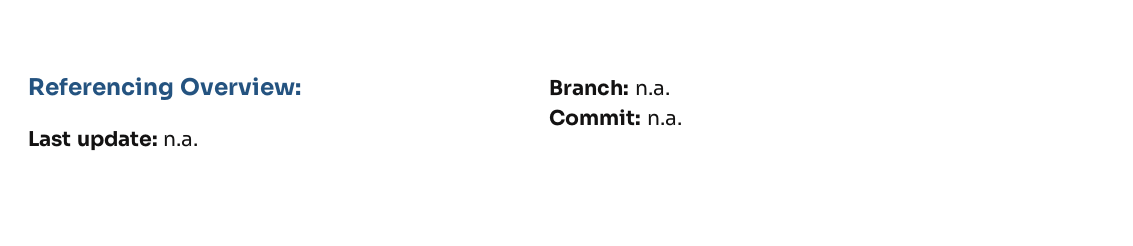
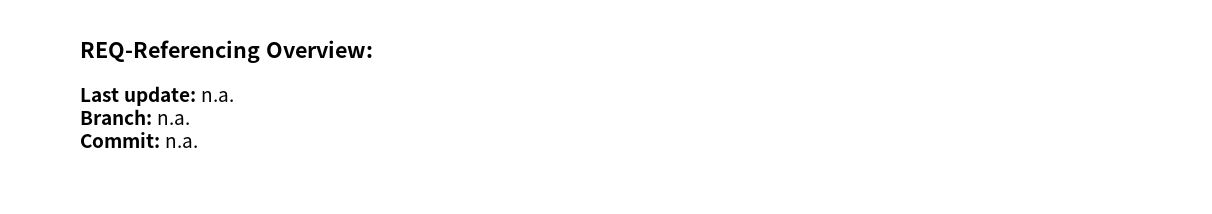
[28,77,174,101] Referencing -> [80,40,260,63] REQ-Referencing

